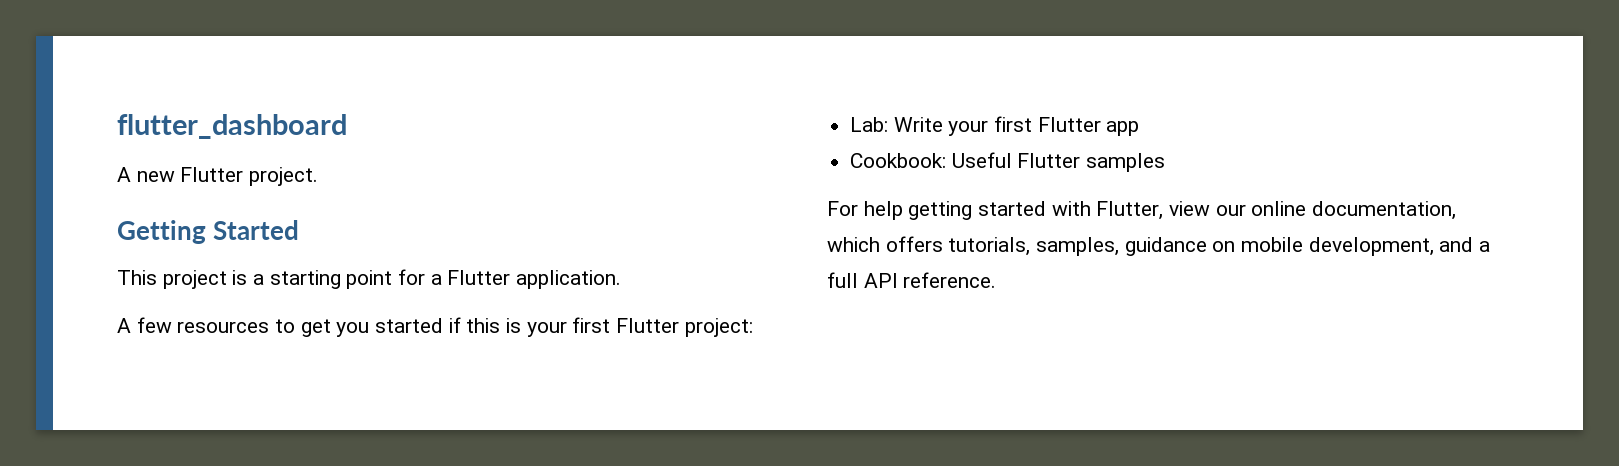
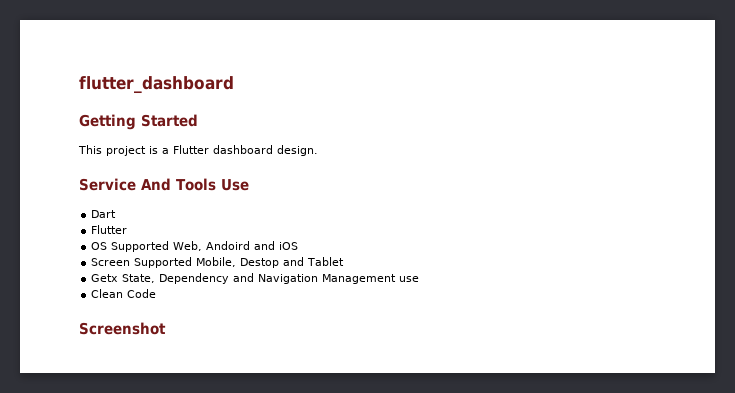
[117,167,319,186] // A new Flutter project. -> (234, 85) none
[269,269,622,289] [117,317,753,337] [850,116,1140,136] [850,152,1166,172] [827,201,1457,220] [827,236,1491,256] [827,272,997,288] starting point for a Flutter application. // A few resources to get you started if this is your first Flutter project: // Lab: Write your first Flutter app // Cookbook: Useful Flutter samples // For help getting started with Flutter, view our online documentation, which offers tutorials, samples, guidance on mobile development, and a full API reference. -> [173,145,318,156] [79,178,249,191] [91,210,117,218] [91,225,128,234] [91,241,299,252] [91,257,345,268] [91,273,420,284] [91,289,157,298] [79,322,166,335] Flutter dashboard design. // Service And Tools Use // Dart // Flutter // OS Supported Web, Andoird and iOS // Screen Supported Mobile, Destop and Tablet // Getx State, Dependency and Navigation Management use // Clean Code // Screenshot

